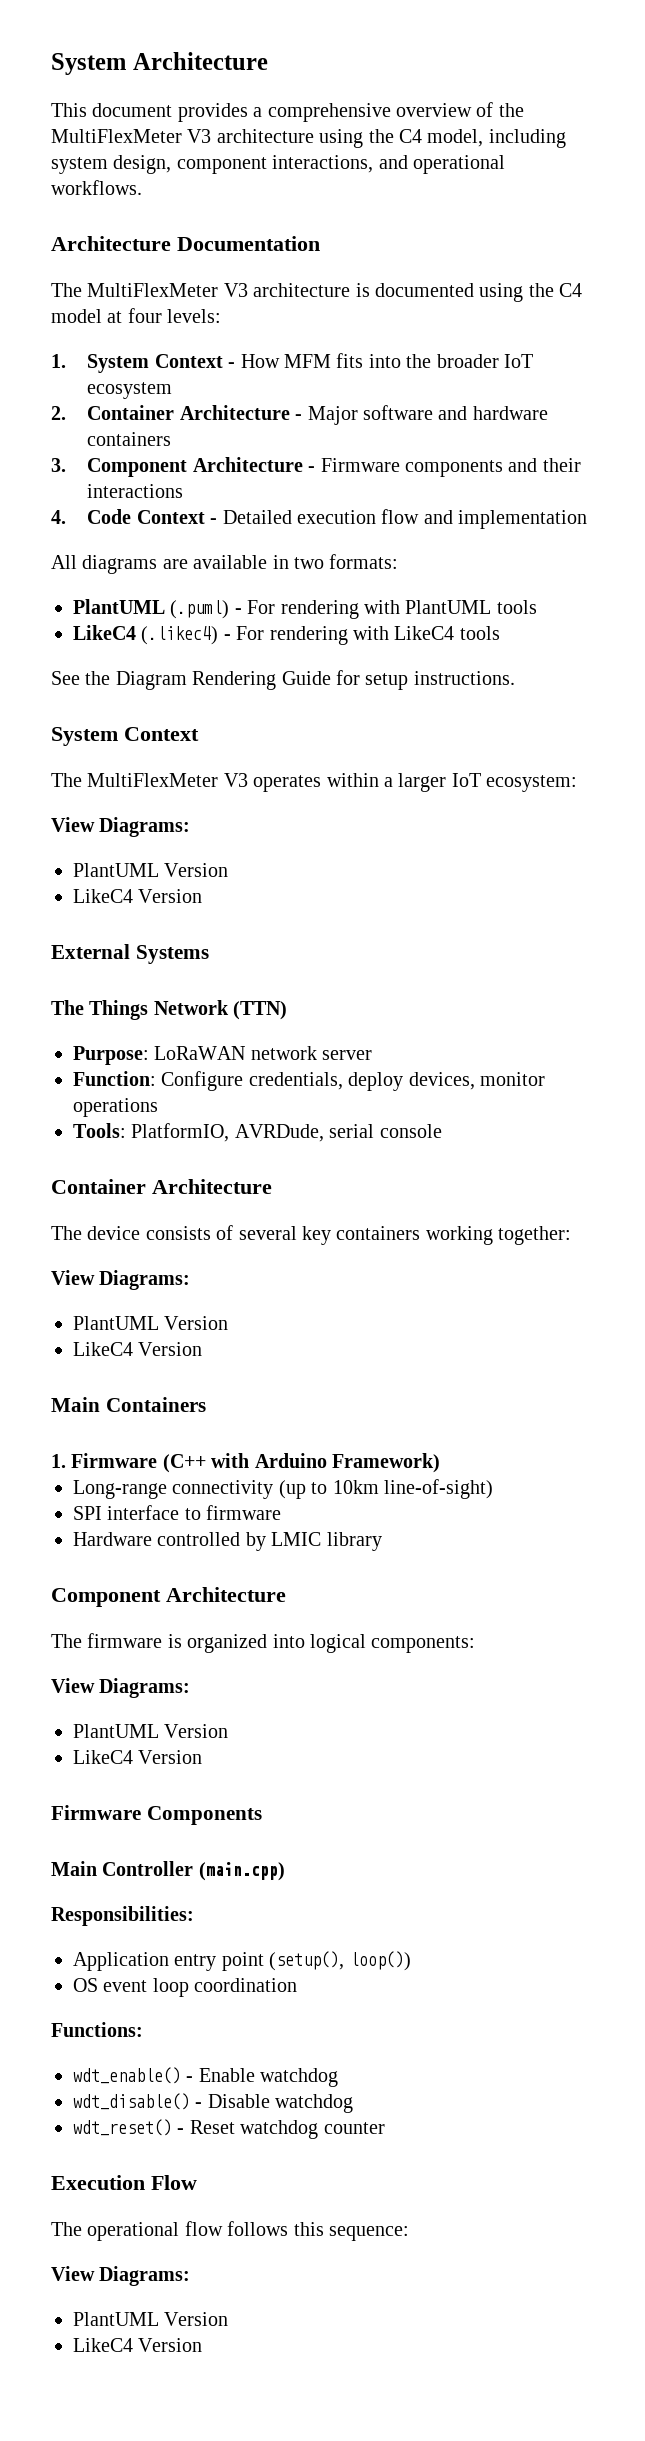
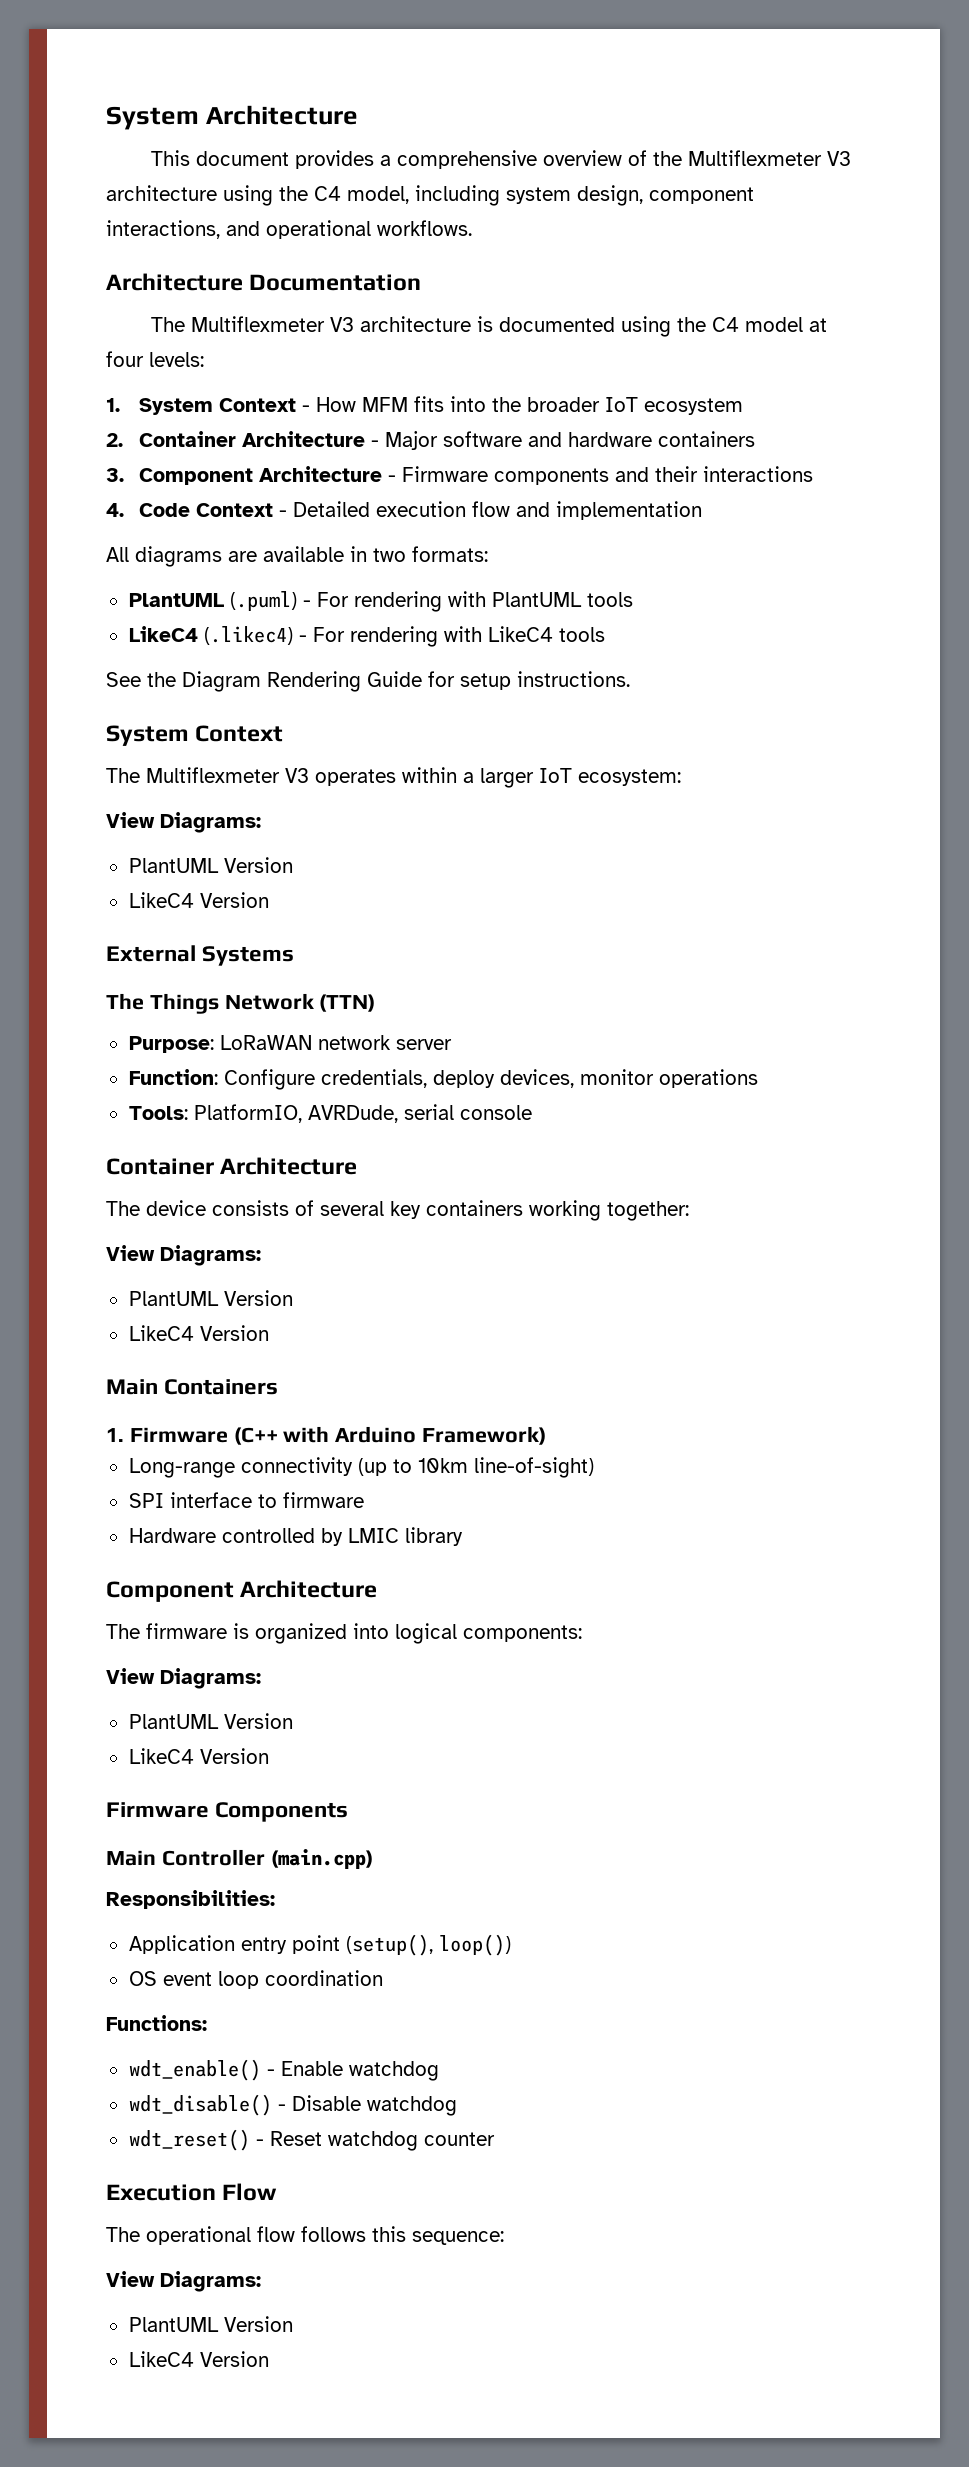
[51,129,182,143] MultiFlexMeter -> [687,150,822,166] Multiflexmeter
[87,283,219,297] MultiFlexMeter -> [190,316,325,332] Multiflexmeter
[87,773,219,787] MultiFlexMeter -> [146,767,280,783] Multiflexmeter

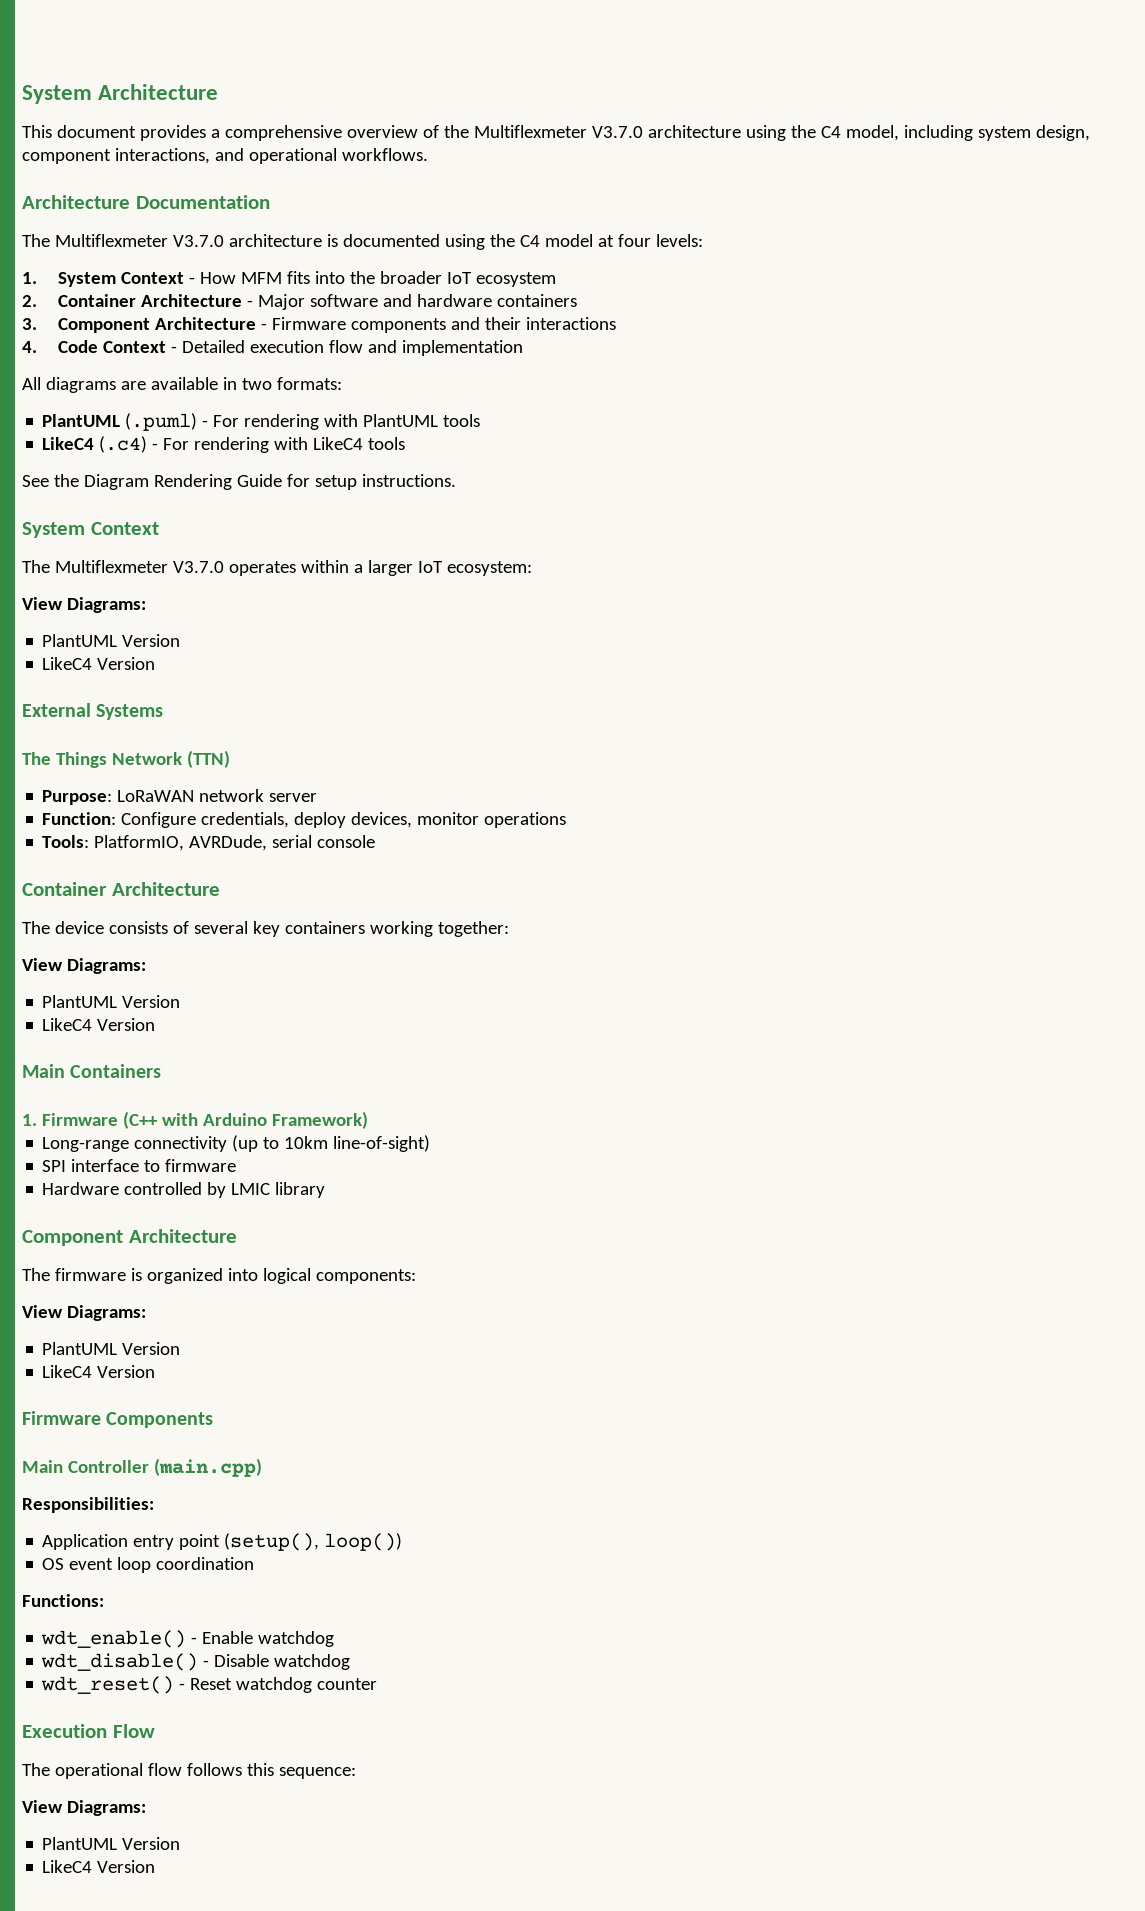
[826,151,851,166] V3 -> [591,126,643,138] V3.7.0
[329,317,354,332] V3 -> [172,235,224,247] V3.7.0
[203,626,293,645] (.likec4) -> [99,436,148,453] (.c4)
[285,768,309,783] V3 -> [172,561,224,573] V3.7.0

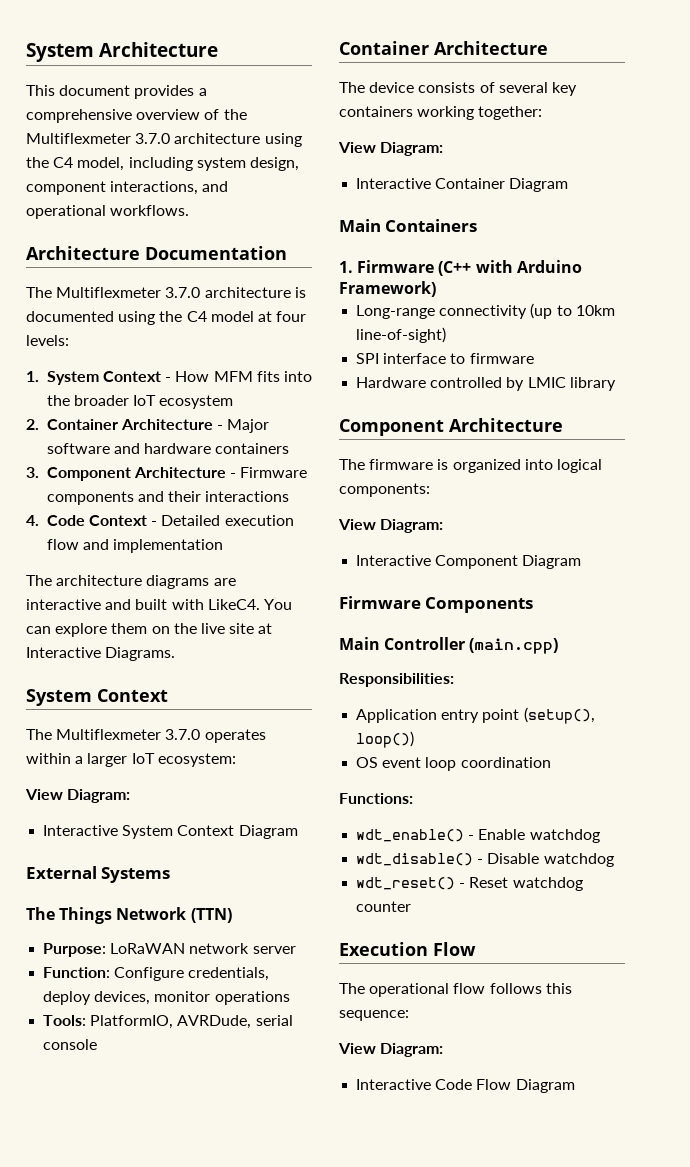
[591,126,643,138] V3.7.0 -> [135,133,171,144] 3.7.0
[172,235,224,247] V3.7.0 -> [165,287,201,298] 3.7.0
[22,377,342,393] [42,413,481,431] [42,436,406,453] [22,474,456,490] All diagrams are available in two formats: // PlantUML (.puml) - For rendering with PlantUML tools // LikeC4 (.c4) - For rendering with LikeC4 tools // See the Diagram Rendering Guide for setup instructions. -> [26,575,236,589] [26,599,292,610] [26,623,273,637] [26,647,176,661] The architecture diagrams are interactive and built with LikeC4. You can explore them on the live site at Interactive Diagrams.
[172,561,224,573] V3.7.0 -> [165,729,201,740] 3.7.0
[66,597,146,613] [42,634,181,647] [42,657,156,670] Diagrams: // PlantUML Version // LikeC4 Version -> [67,789,131,803] [43,825,298,839] Diagram: // Interactive System Context Diagram
[66,958,146,974] [42,995,181,1008] [42,1018,156,1031] Diagrams: // PlantUML Version // LikeC4 Version -> [380,142,444,156] [356,178,569,192] Diagram: // Interactive Container Diagram
[66,1305,146,1321] [42,1342,181,1355] [42,1365,156,1378] Diagrams: // PlantUML Version // LikeC4 Version -> [380,519,444,533] [356,555,582,569] Diagram: // Interactive Component Diagram
[66,1800,146,1816] [42,1837,181,1850] [42,1860,156,1873] Diagrams: // PlantUML Version // LikeC4 Version -> [380,1043,444,1057] [356,1079,575,1093] Diagram: // Interactive Code Flow Diagram

